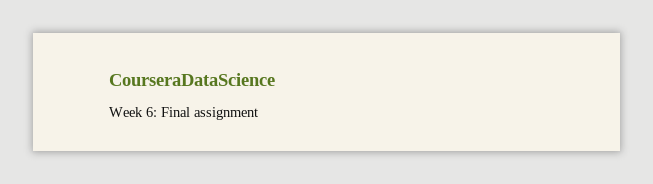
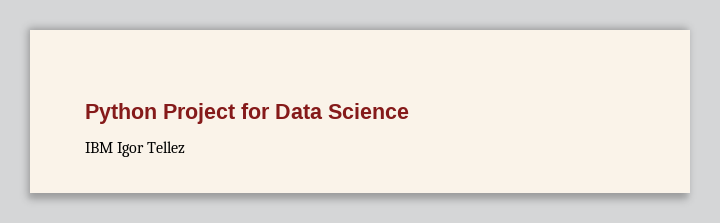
[109,73,275,86] [109,107,258,120] CourseraDataScience // Week 6: Final assignment -> [85,103,409,124] [85,141,186,157] Python Project for Data Science // IBM Igor Tellez

